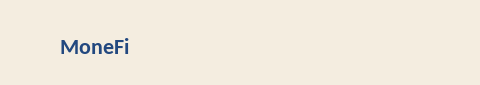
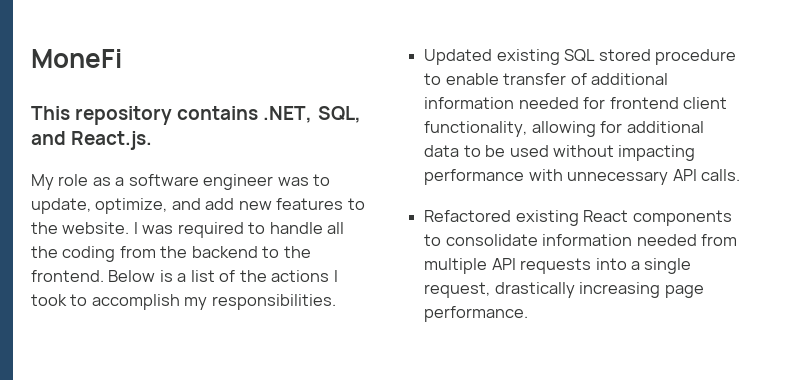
(129, 46) none -> [31,106,361,125] [31,131,153,150] [31,174,331,190] [31,198,365,214] [31,222,345,238] [31,246,311,262] [31,270,338,282] [31,294,336,310] [424,49,736,65] [424,73,668,85] [424,97,727,109] [424,121,704,137] [424,145,696,161] [424,169,740,185] [424,210,732,226] [424,234,737,246] [424,258,692,274] [424,282,704,298] [424,306,529,322] // This repository contains .NET, SQL, and React.js. // My role as a software engineer was to update, optimize, and add new features to the website. I was required to handle all the coding from the backend to the frontend. Below is a list of the actions I took to accomplish my responsibilities. // Updated existing SQL stored procedure to enable transfer of additional information needed for frontend client functionality, allowing for additional data to be used without impacting performance with unnecessary API calls. // Refactored existing React components to consolidate information needed from multiple API requests into a single request, drastically increasing page performance.

